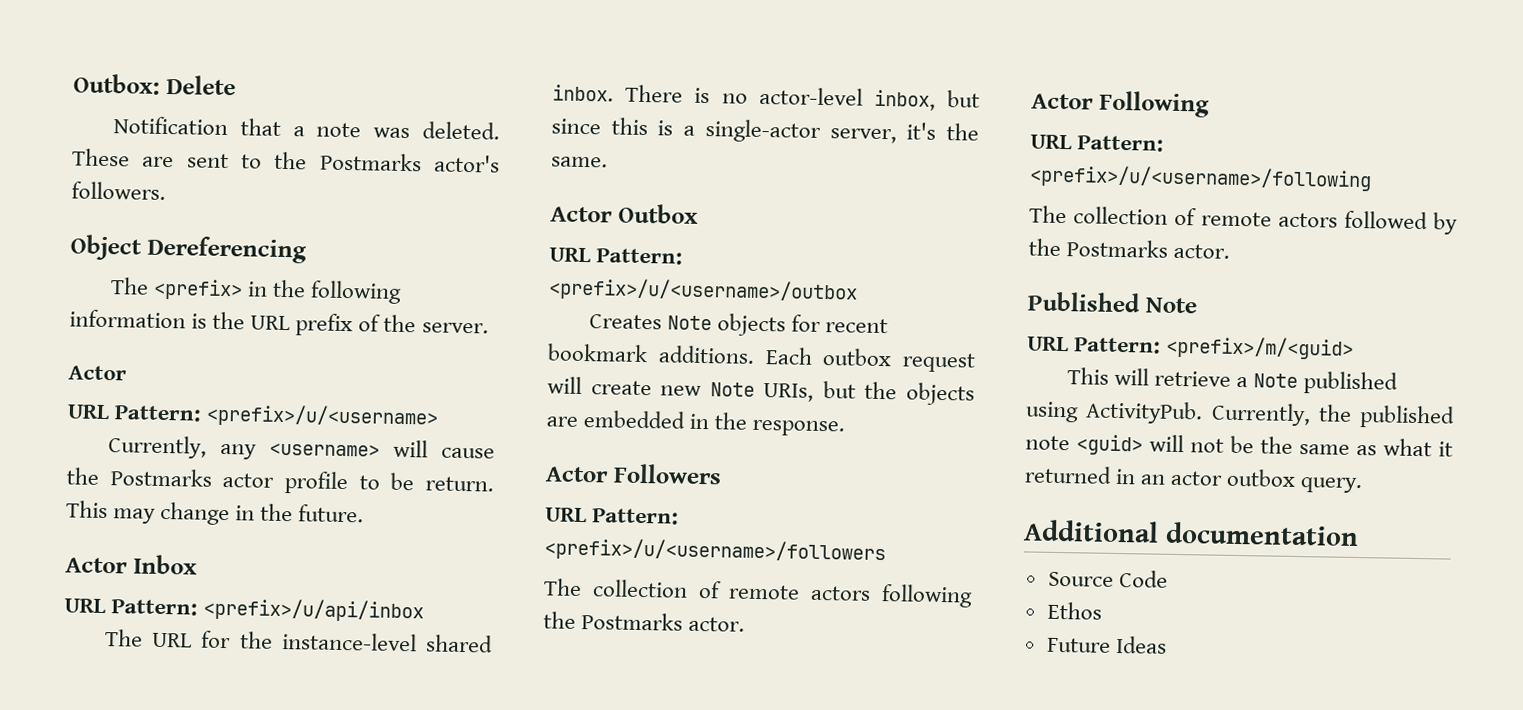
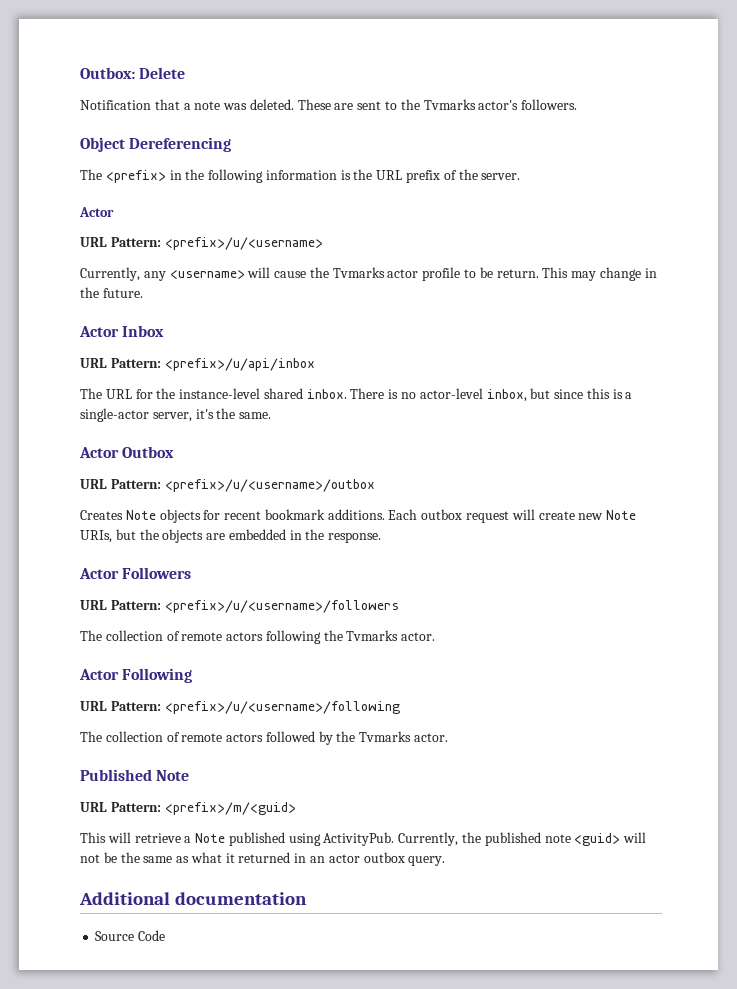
[319,152,422,172] Postmarks -> [423,99,476,110] Tvmarks
[109,468,212,487] Postmarks -> [332,267,385,278] Tvmarks
[581,612,684,631] Postmarks -> [346,630,399,641] Tvmarks
[1066,239,1169,258] Postmarks -> [359,731,412,742] Tvmarks
[1046,601,1102,620] [1046,635,1167,654] // Ethos // Future Ideas -> (166, 935) none

